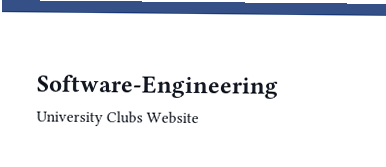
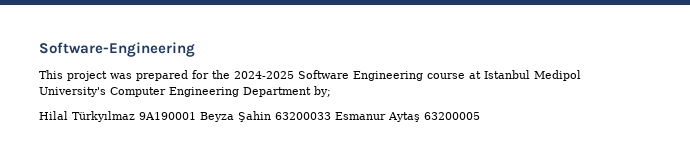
[36,111,200,127] University Clubs Website -> [39,70,581,81] [39,86,331,97] [39,111,480,122] This project was prepared for the 2024-2025 Software Engineering course at Istanbul Medipol University's Computer Engineering Department by; // Hilal Türkyılmaz 9A190001 Beyza Şahin 63200033 Esmanur Aytaş 63200005

